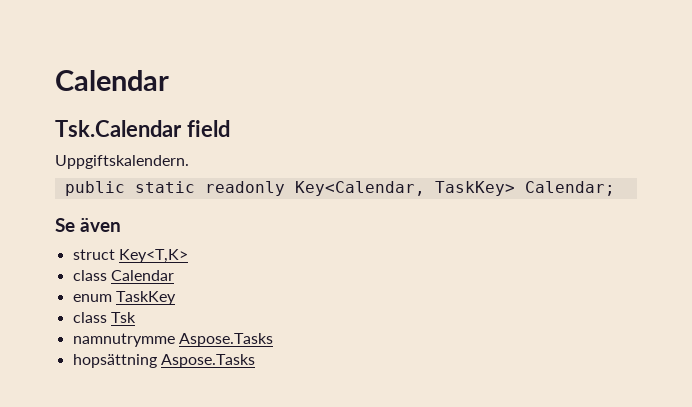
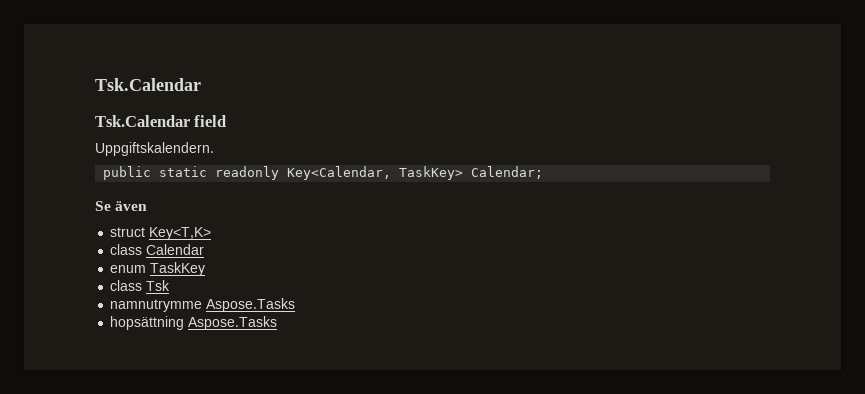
[55,70,169,91] Calendar -> [95,78,201,91] Tsk.Calendar

